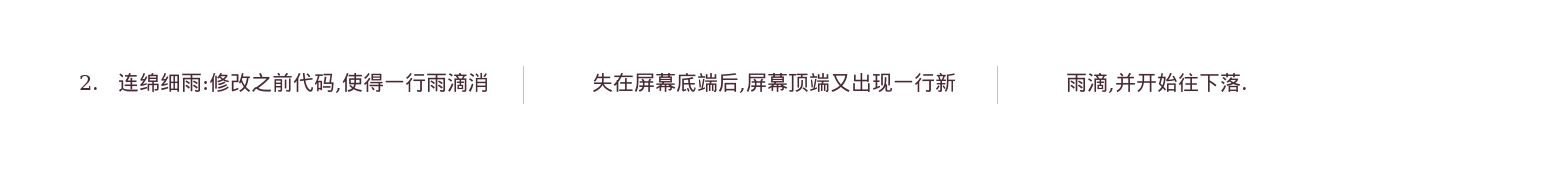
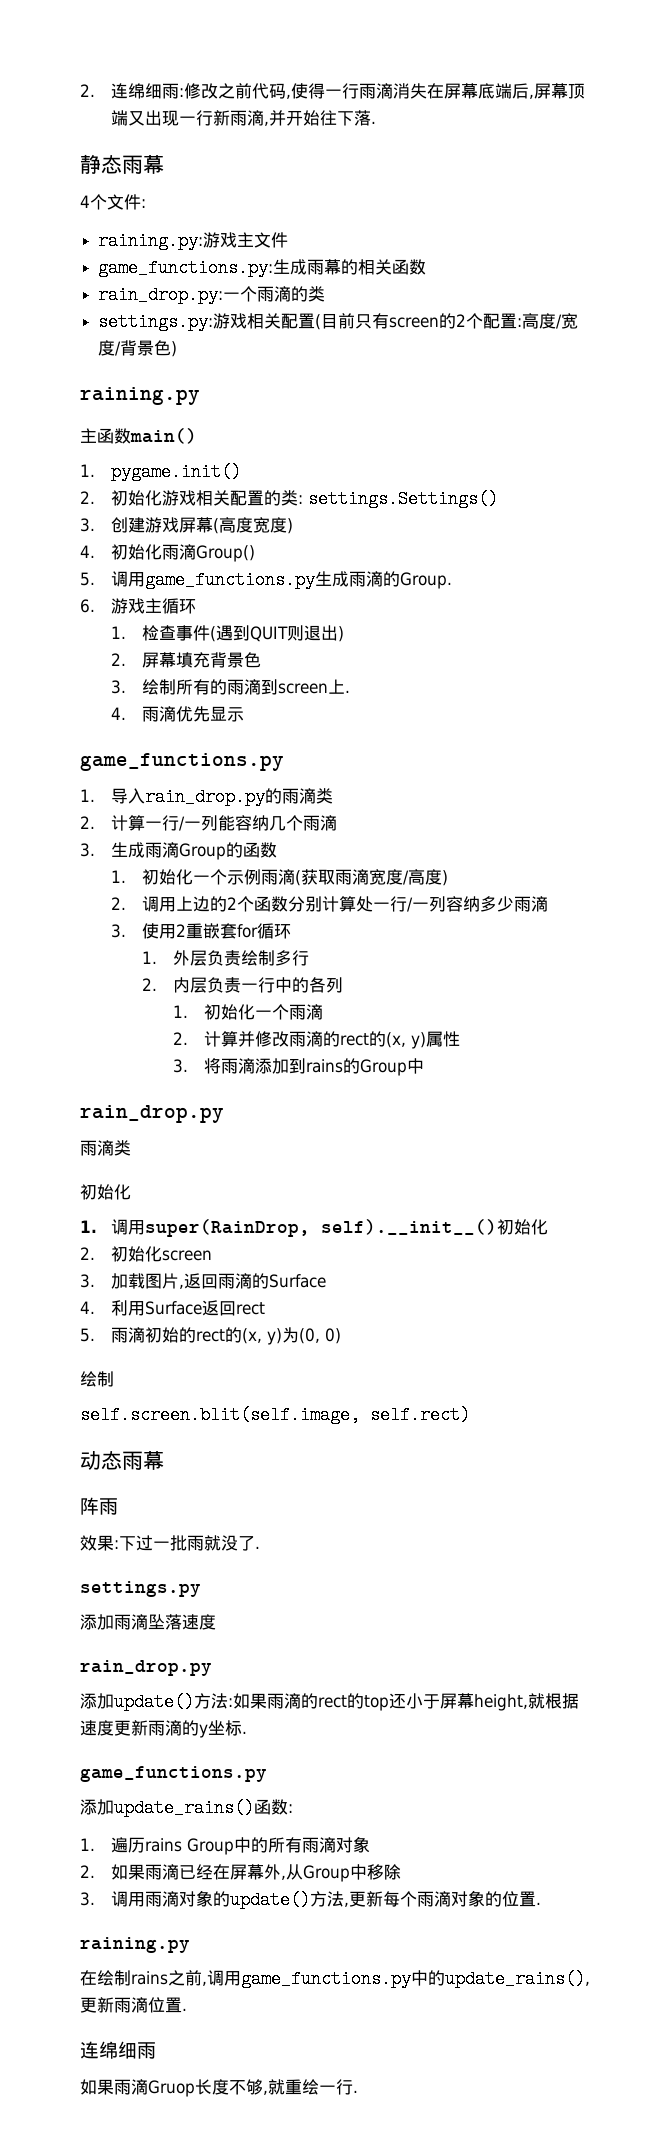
(1248, 88) none -> [80,154,164,174] [80,194,146,210] [98,232,289,250] [98,259,427,277] [98,286,326,304] [98,313,579,331] [98,340,178,357] [80,387,200,405] [80,428,197,444] [80,463,242,481] [80,490,499,508] [80,517,294,534] [80,544,256,562] [80,571,453,589] [80,598,197,614] [111,625,345,642] [111,652,262,668] [111,679,351,695] [111,706,245,722] [80,753,284,771] [80,788,334,806] [80,815,338,831] [80,842,278,860] [111,869,449,886] [111,896,549,912] [111,923,292,939] [142,950,310,966] [142,977,344,993] [173,1004,324,1020] [173,1031,461,1049] [173,1058,425,1076] [80,1105,224,1123] [80,1140,131,1156] [80,1184,131,1200] [80,1219,549,1237] [80,1246,213,1262] [80,1273,327,1289] [80,1300,266,1316] [80,1327,342,1345] [80,1371,114,1387] [80,1406,470,1424] [80,1451,164,1470] [80,1497,118,1515] [80,1535,260,1551] [80,1581,201,1597] [80,1614,216,1630] [80,1660,212,1676] [80,1693,579,1711] [80,1720,247,1738] [80,1766,267,1782] [80,1799,293,1817] [80,1836,371,1855] [80,1864,402,1882] [80,1890,542,1909] [80,1937,190,1953] [80,1970,590,1988] [80,1997,187,2013] [80,2041,156,2059] [80,2079,358,2097] // 静态雨幕 // 4个文件: // raining.py:游戏主文件 // game_functions.py:生成雨幕的相关函数 // rain_drop.py:一个雨滴的类 // settings.py:游戏相关配置(目前只有screen的2个配置:高度/宽度/背景色) // raining.py // 主函数main() // 1. pygame.init() // 2.初始化游戏相关配置的类: settings.Settings() // 3.创建游戏屏幕(高度宽度) // 4.初始化雨滴Group() // 5.调用game_functions.py生成雨滴的Group. // 6.游戏主循环 // 1.检查事件(遇到QUIT则退出) // 2.屏幕填充背景色 // 3.绘制所有的雨滴到screen上. // 4.雨滴优先显示 // game_functions.py // 1.导入rain_drop.py的雨滴类 // 2.计算一行/一列能容纳几个雨滴 // 3.生成雨滴Group的函数 // 1.初始化一个示例雨滴(获取雨滴宽度/高度) // 2.调用上边的2个函数分别计算处一行/一列容纳多少雨滴 // 3.使用2重嵌套for循环 // 1.外层负责绘制多行 // 2.内层负责一行中的各列 // 1.初始化一个雨滴 // 2.计算并修改雨滴的rect的(x, y)属性 // 3.将雨滴添加到rains的Group中 // rain_drop.py // 雨滴类 // 初始化 // 1.调用super(RainDrop, self).__init__()初始化 // 2.初始化screen // 3.加载图片,返回雨滴的Surface // 4.利用Surface返回rect // 5.雨滴初始的rect的(x, y)为(0, 0) // 绘制 // self.screen.blit(self.image, self.rect) // 动态雨幕 // 阵雨 // 效果:下过一批雨就没了. // settings.py // 添加雨滴坠落速度 // rain_drop.py // 添加update()方法:如果雨滴的rect的top还小于屏幕height,就根据速度更新雨滴的y坐标. // game_functions.py // 添加update_rains()函数: // 1.遍历rains Group中的所有雨滴对象 // 2.如果雨滴已经在屏幕外,从Group中移除 // 3.调用雨滴对象的update()方法,更新每个雨滴对象的位置. // raining.py // 在绘制rains之前,调用game_functions.py中的update_rains(),更新雨滴位置. // 连绵细雨 // 如果雨滴Gruop长度不够,就重绘一行.

